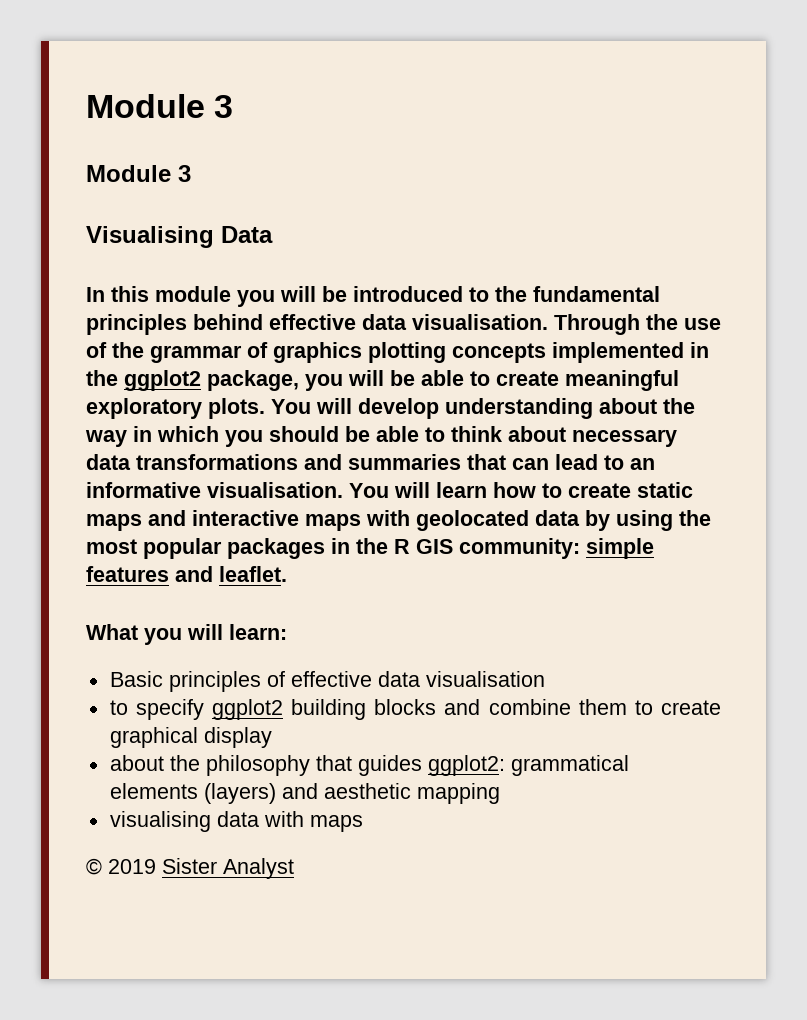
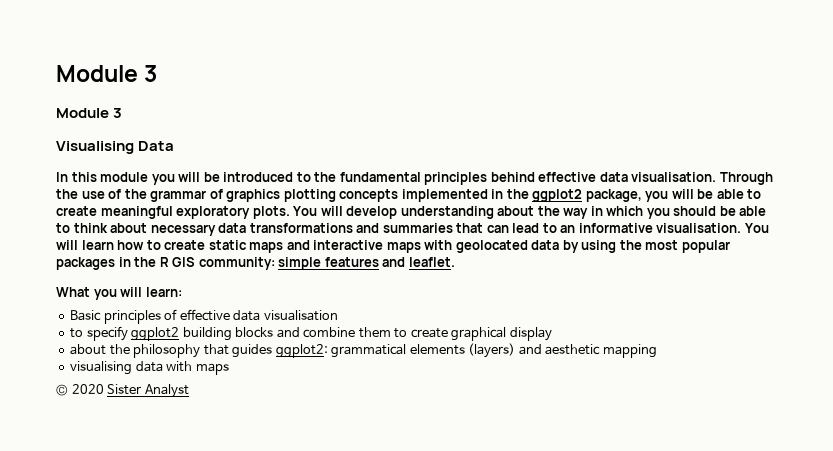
[108,859,156,874] 2019 -> [71,384,104,394] 2020

